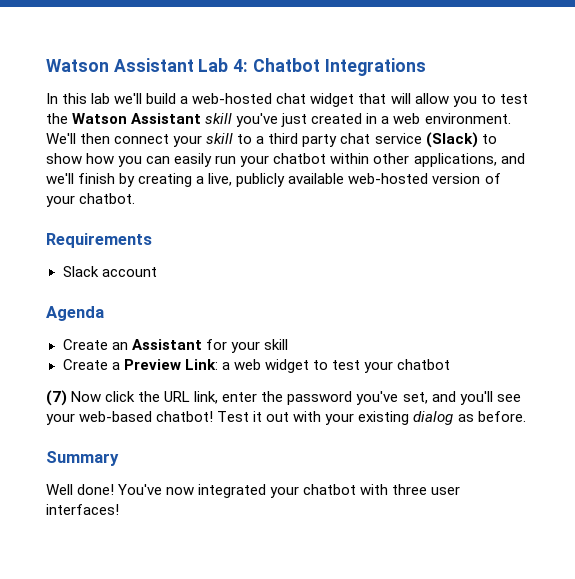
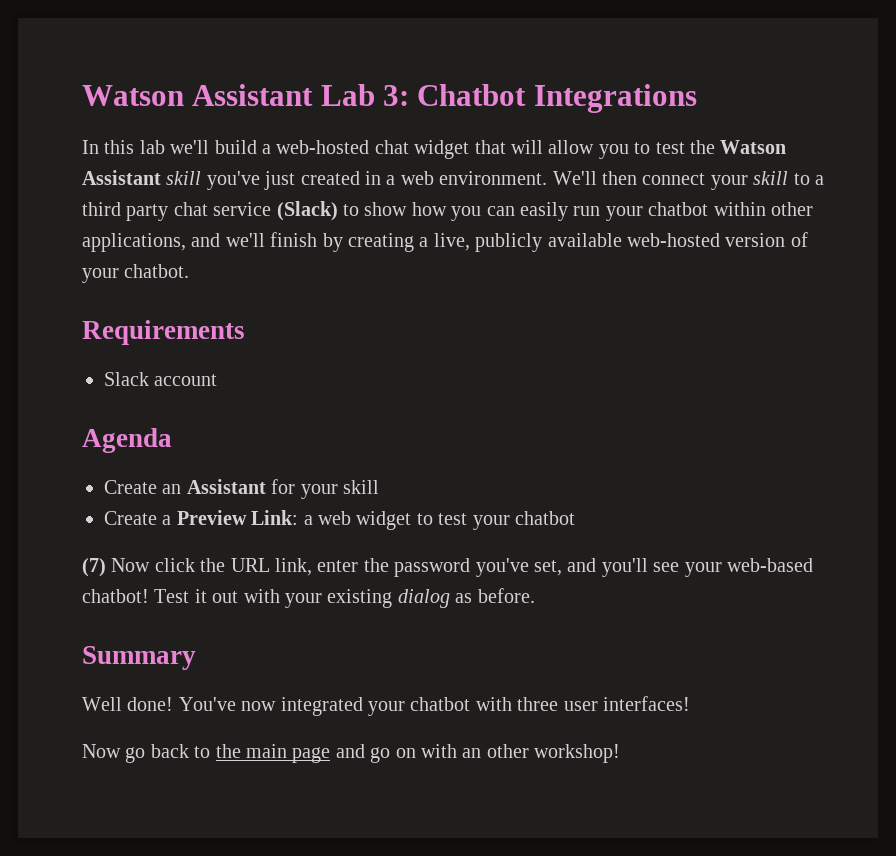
[233,59,249,72] 4: -> [383,85,410,106] 3:
(119, 509) none -> [82,744,621,763] // Now go back to the main page and go on with an other workshop!

